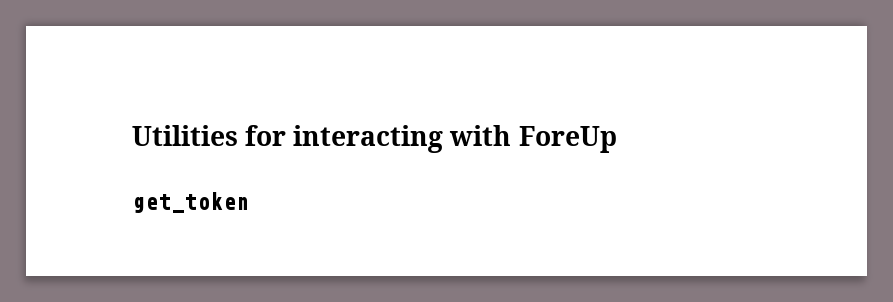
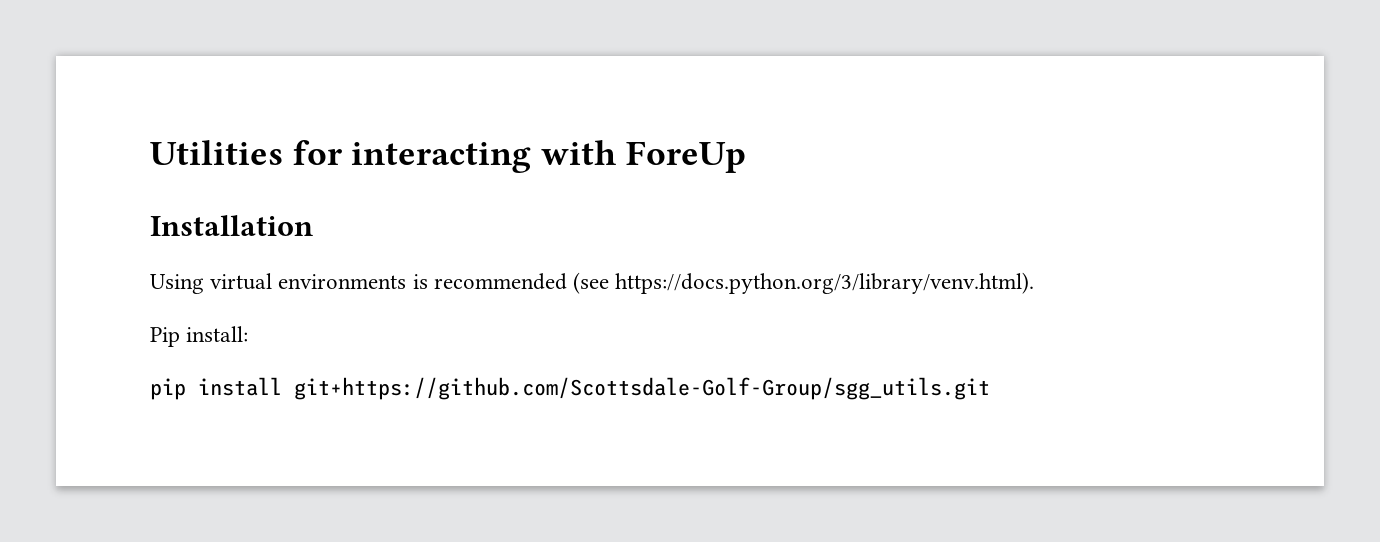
[132,192,249,213] get_token -> [150,215,313,236] [150,272,1035,294] [150,326,249,347] [150,377,990,400] Installation // Using virtual environments is recommended (see https://docs.python.org/3/library/venv.html). // Pip install: // pip install git+https://github.com/Scottsdale-Golf-Group/sgg_utils.git

